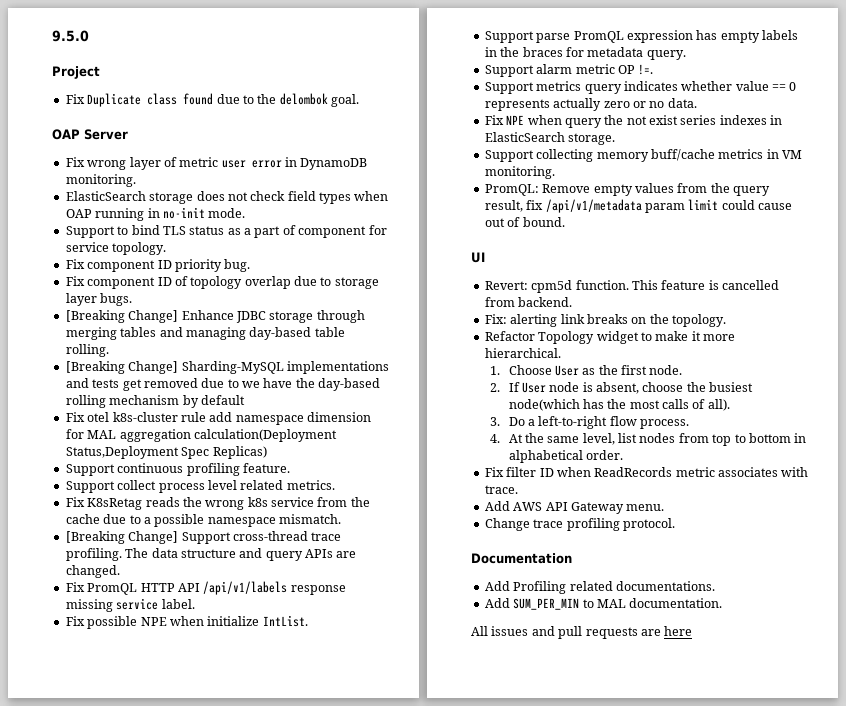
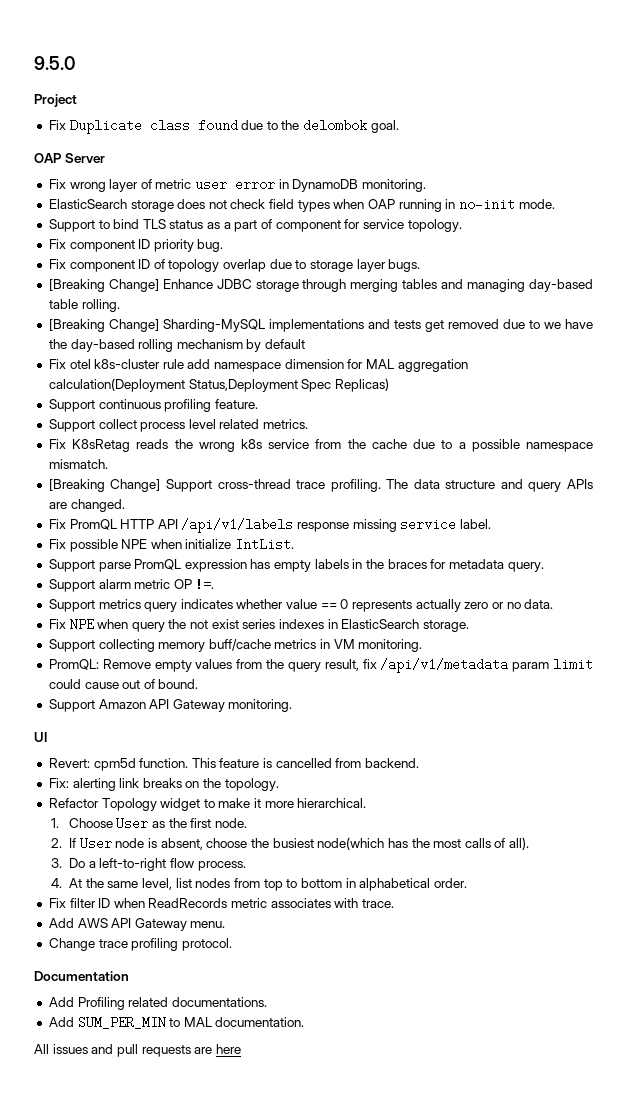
(565, 222) none -> [48,699,293,712] // Support Amazon API Gateway monitoring.

